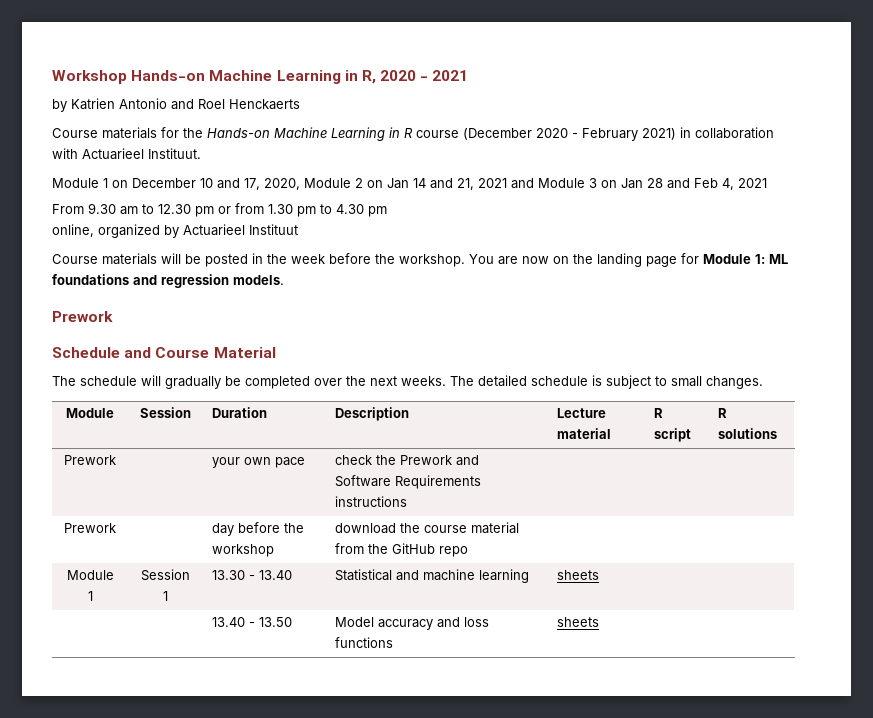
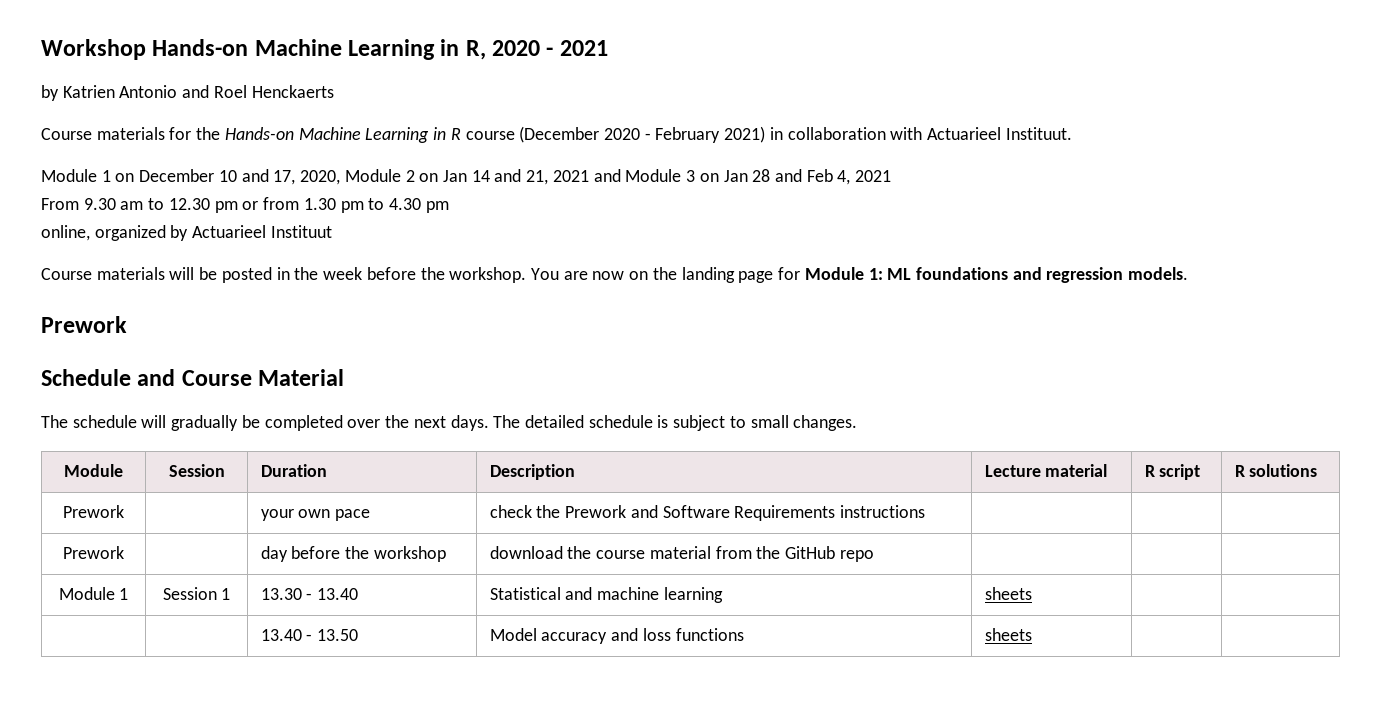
[401,376,446,386] weeks. -> [450,415,489,431] days.

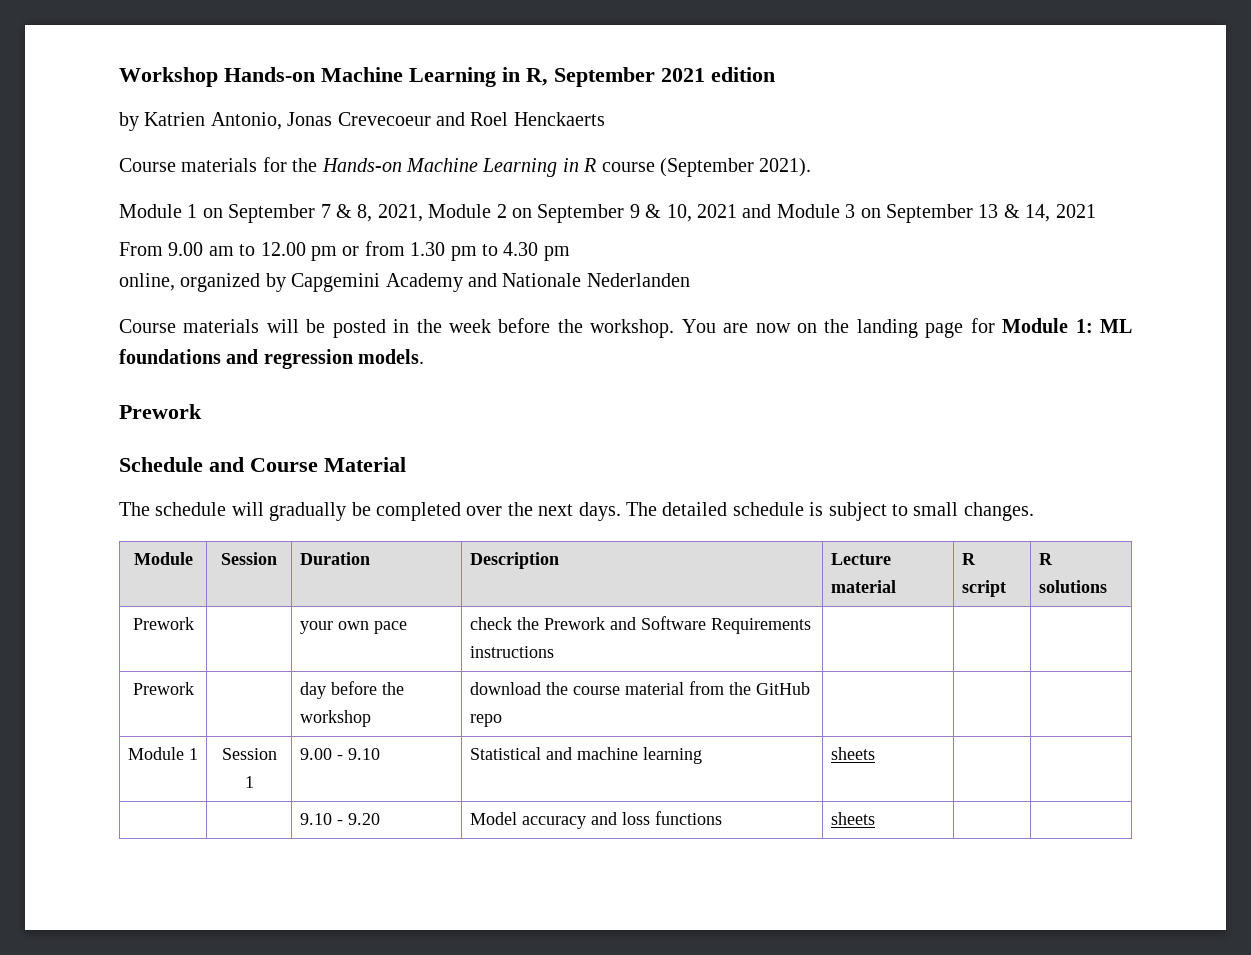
[492,40,608,56] 2020 - 2021 -> [554,67,775,87] September 2021 edition
[119,85,178,98] Antonio -> [210,112,431,130] Antonio, Jonas Crevecoeur
[519,126,1072,143] [41,169,549,185] (December 2020 - February 2021) in collaboration with Actuarieel Instituut. // Module 1 on December 10 and 17, 2020, Module 2 on Jan 14 and 21, -> [659,158,812,177] [119,204,692,223] (September 2021). // Module 1 on September 7 & 8, 2021, Module 2 on September 9 & 10,
[723,169,851,185] Jan 28 and Feb 4, -> [885,204,1051,223] September 13 & 14,
[83,198,116,210] 9.30 -> [168,242,204,256] 9.00
[168,198,210,210] 12.30 -> [260,242,306,256] 12.00
[192,225,332,238] Actuarieel Instituut -> [291,273,690,292] Capgemini Academy and Nationale Nederlanden
[260,588,359,600] 13.30 - 13.40 -> [299,748,380,760] 9.00 - 9.10
[260,629,359,641] 13.40 - 13.50 -> [299,813,380,825] 9.10 - 9.20

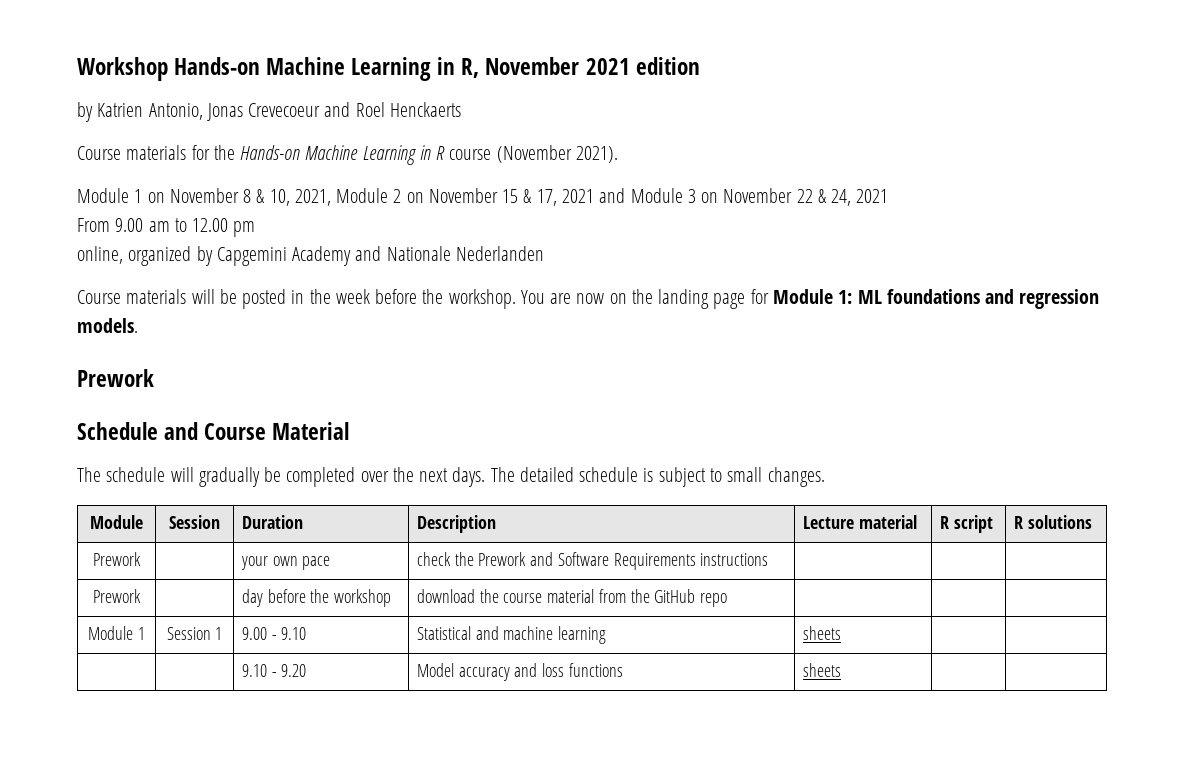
[554,67,655,87] September -> [485,57,580,75] November
[659,158,754,177] (September -> [496,145,572,163] (November
[228,204,692,223] September 7 & 8, 2021, Module 2 on September 9 & 10, -> [169,188,557,206] November 8 & 10, 2021, Module 2 on November 15 & 17,
[885,204,1051,223] September 13 & 14, -> [723,188,852,206] November 22 & 24,
[342,241,570,261] or from 1.30 pm to 4.30 pm -> (256, 229) none

